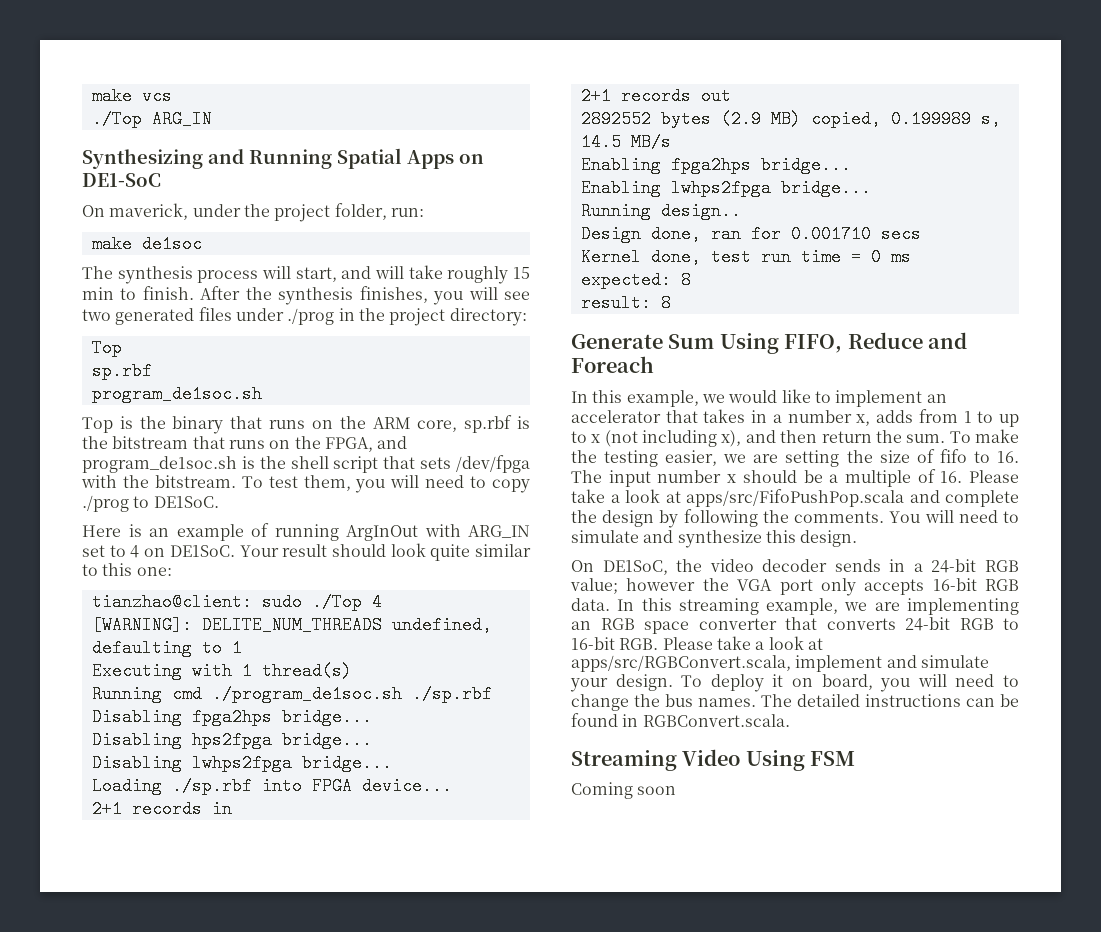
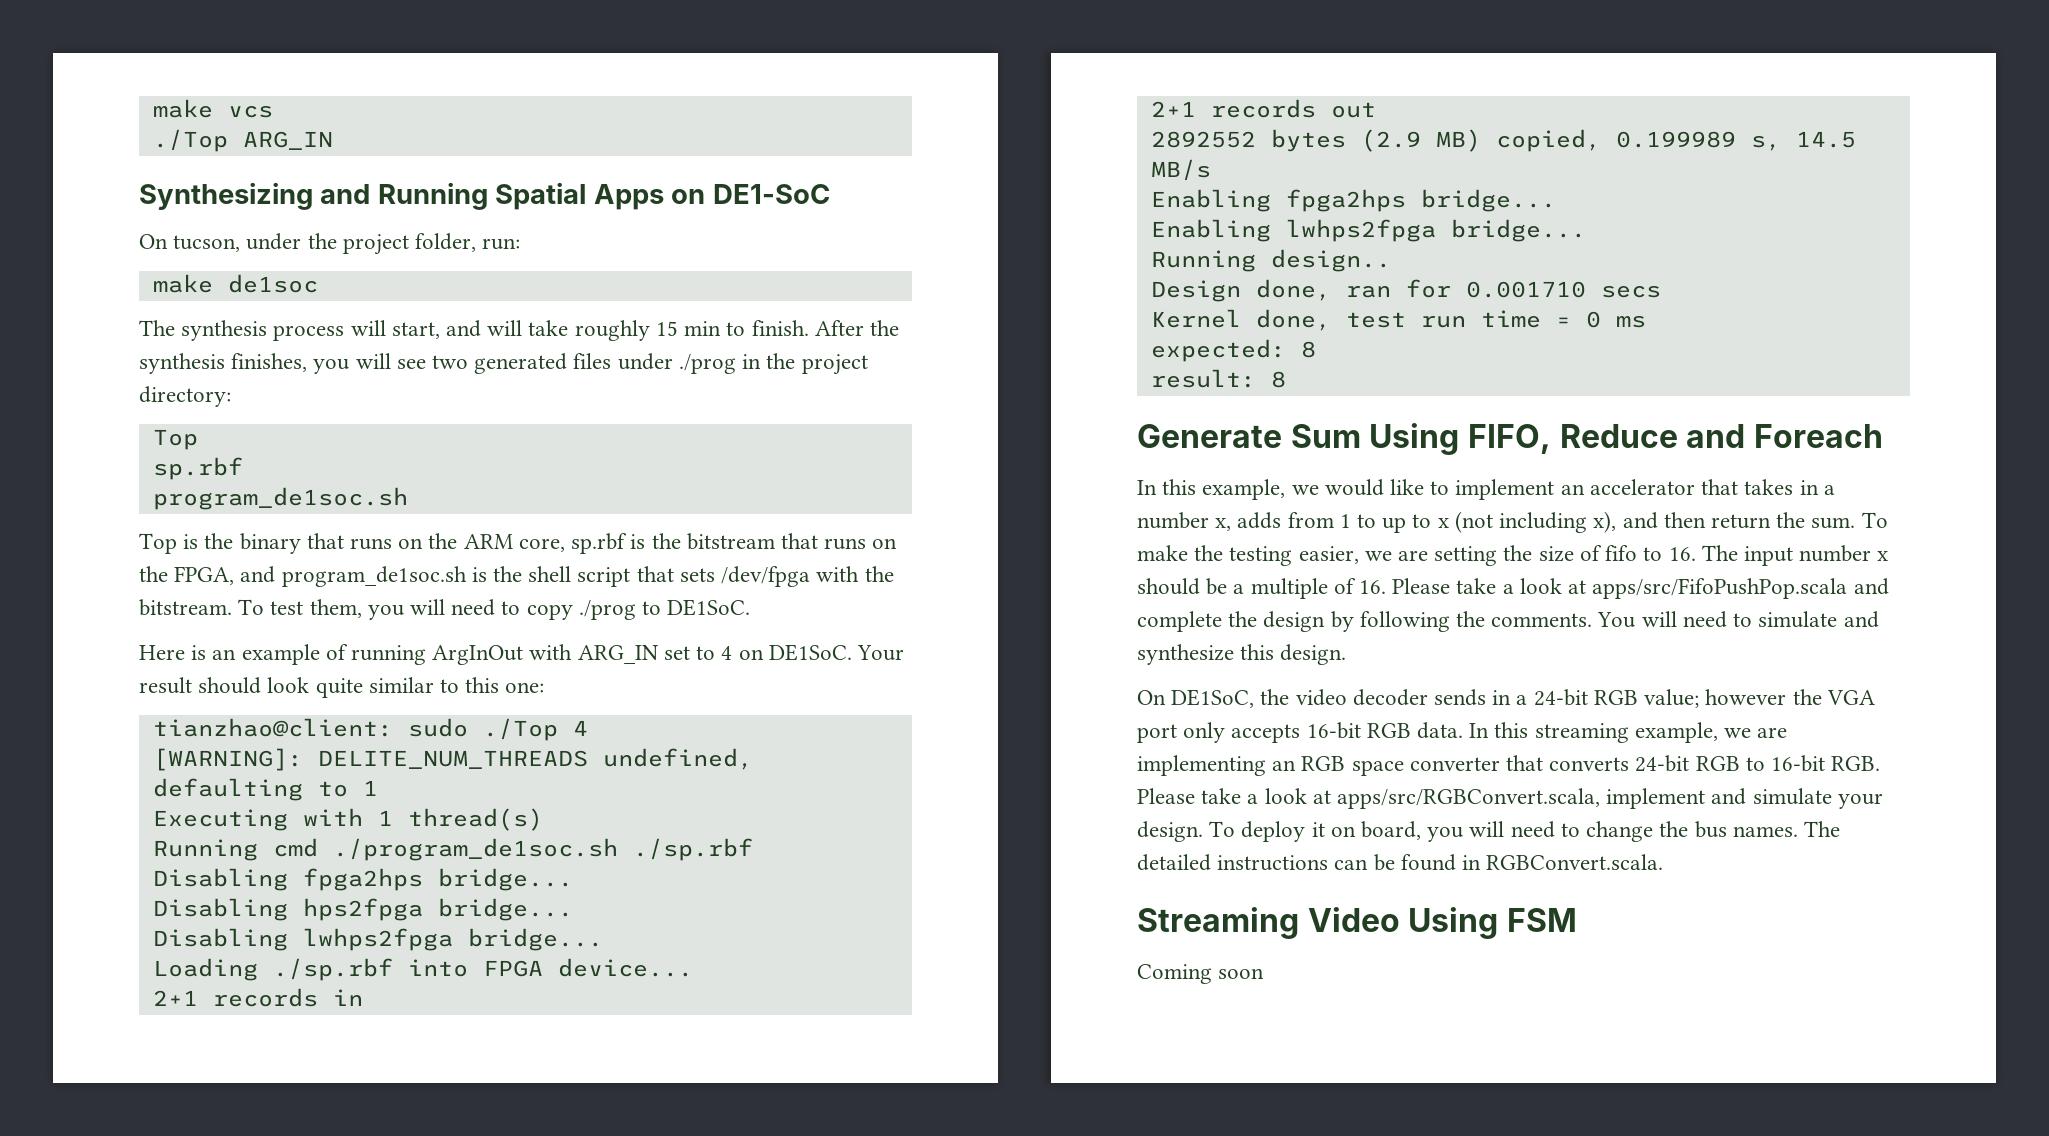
[109,203,189,220] maverick, -> [173,235,241,252] tucson,

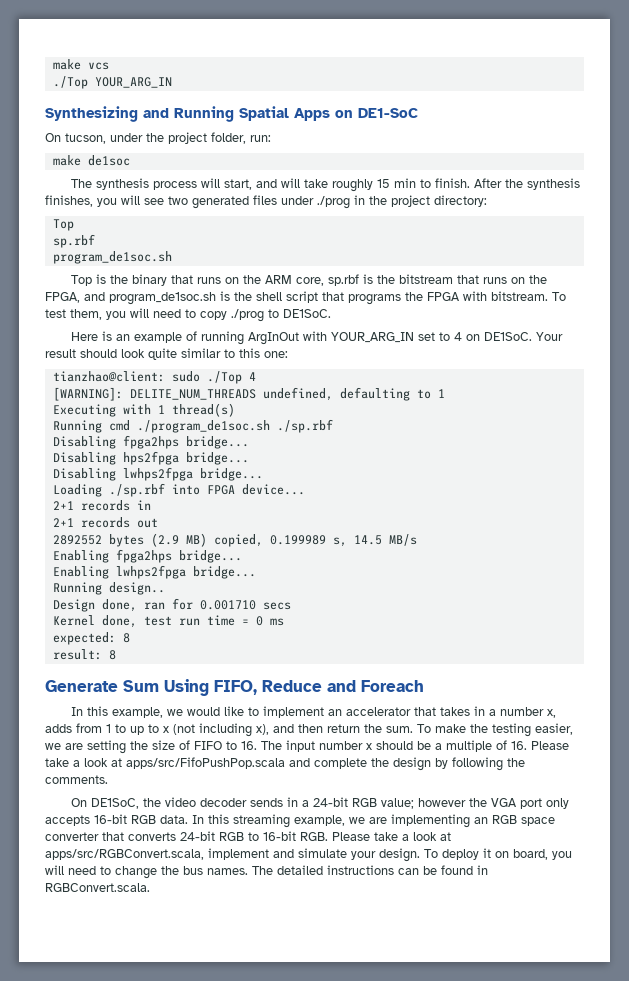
[242,131,333,150] ARG_IN -> [94,77,172,88] YOUR_ARG_IN
[679,566,894,587] sets /dev/fpga with the -> [348,291,487,305] programs the FPGA with
[577,645,659,664] ARG_IN -> [330,332,414,343] YOUR_ARG_IN
[1605,545,1638,561] fifo -> [194,741,222,750] FIFO
[1597,611,1879,628] [1137,644,1347,665] You will need to simulate and synthesize this design. -> (108, 779) none
[1137,907,1577,939] [1137,964,1265,984] // Streaming Video Using FSM // Coming soon -> (150, 887) none

